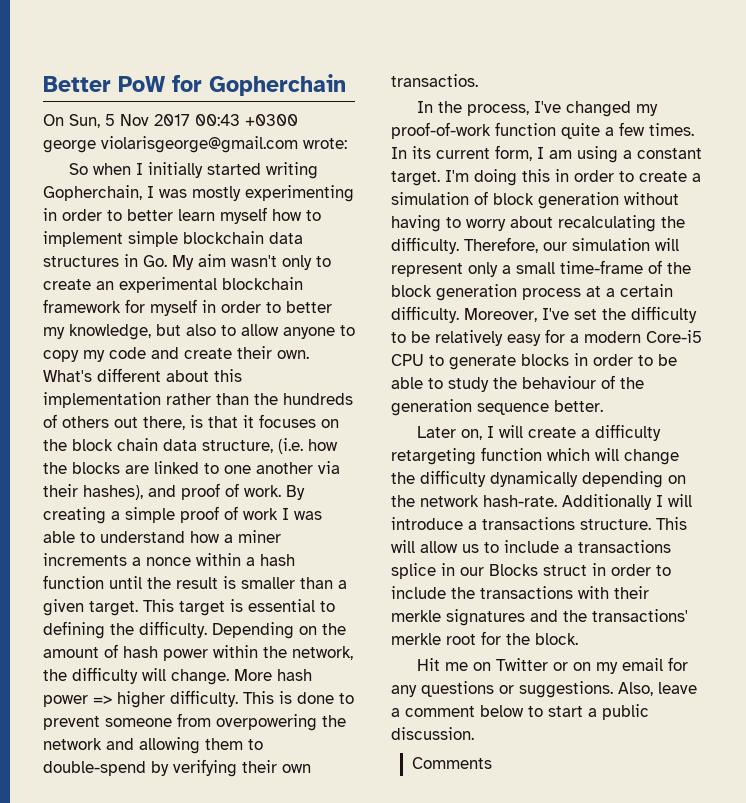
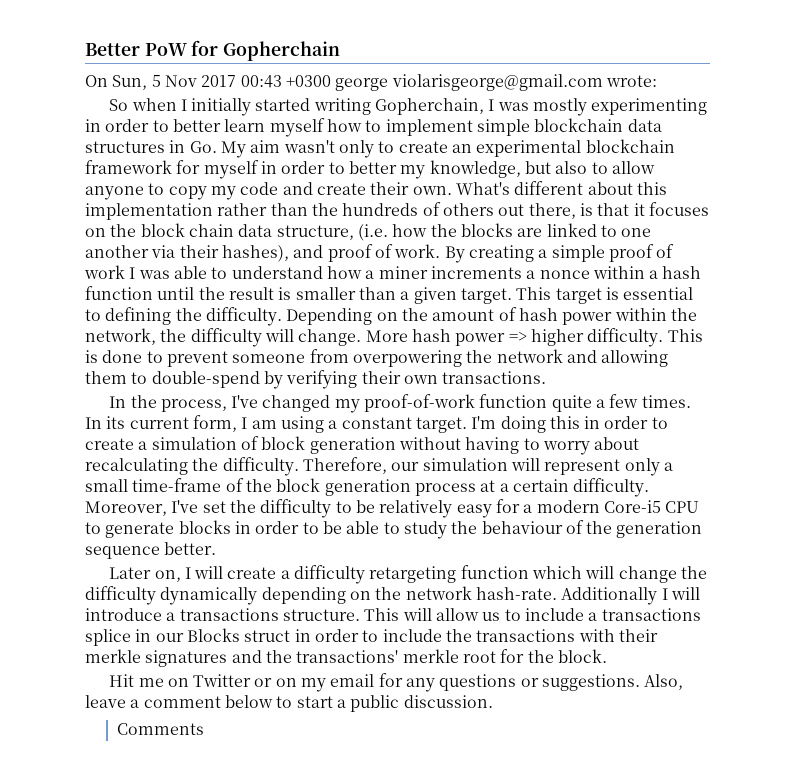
[391,74,478,87] transactios. -> [442,371,547,384] transactions.

